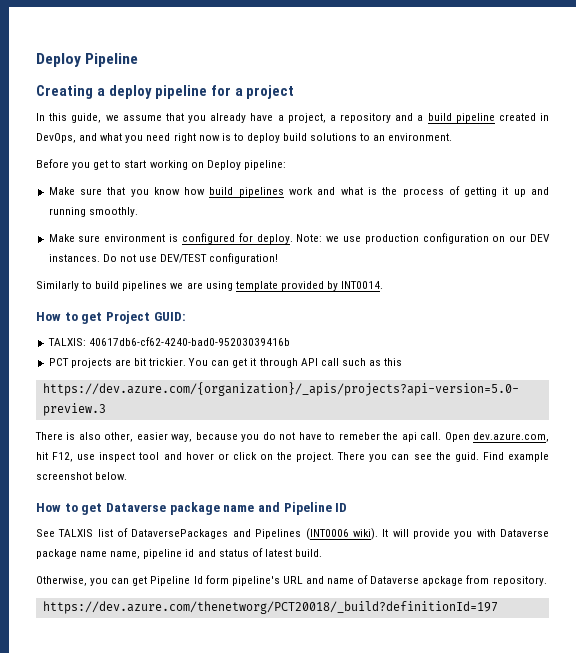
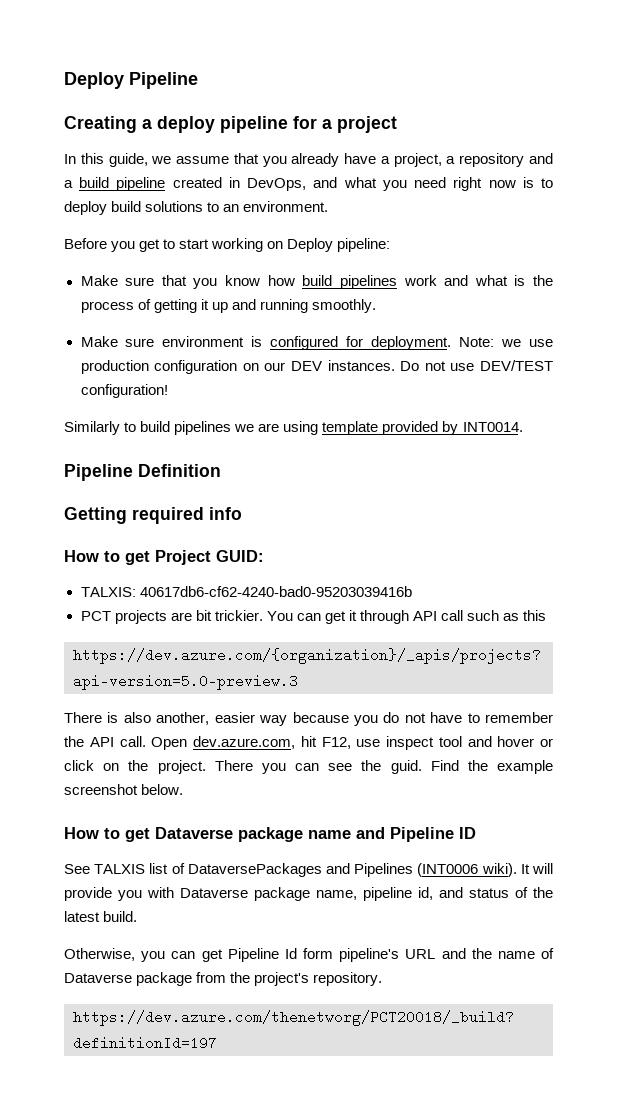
[256,234,293,244] deploy. -> [371,336,452,350] deployment.
(384, 285) none -> [64,464,221,481] [64,507,242,524] // Pipeline Definition // Getting required info
[104,432,193,442] other, easier way, -> [156,712,288,726] another, easier way
[338,432,417,442] remeber the api -> [485,712,554,723] [64,736,114,747] remember the API
(504, 456) none -> [467,760,488,771] the
[80,551,108,557] name -> (310, 894) none
[185,549,195,557] id -> [418,887,433,900] id,
(263, 552) none -> [533,887,553,898] the
(324, 580) none -> [471,948,492,959] the
[422,575,490,586] apckage from -> [136,972,310,986] package from the project's

